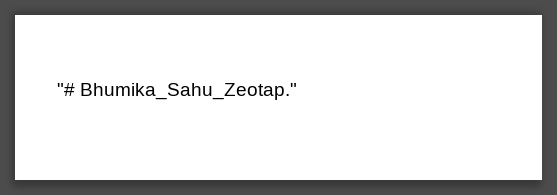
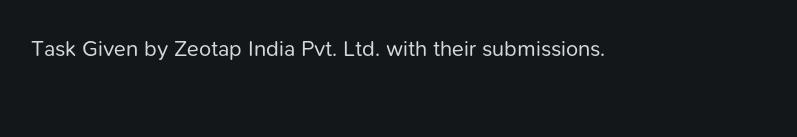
[57,83,298,100] "# Bhumika_Sahu_Zeotap." -> [31,41,605,61] Task Given by Zeotap India Pvt. Ltd. with their submissions.

